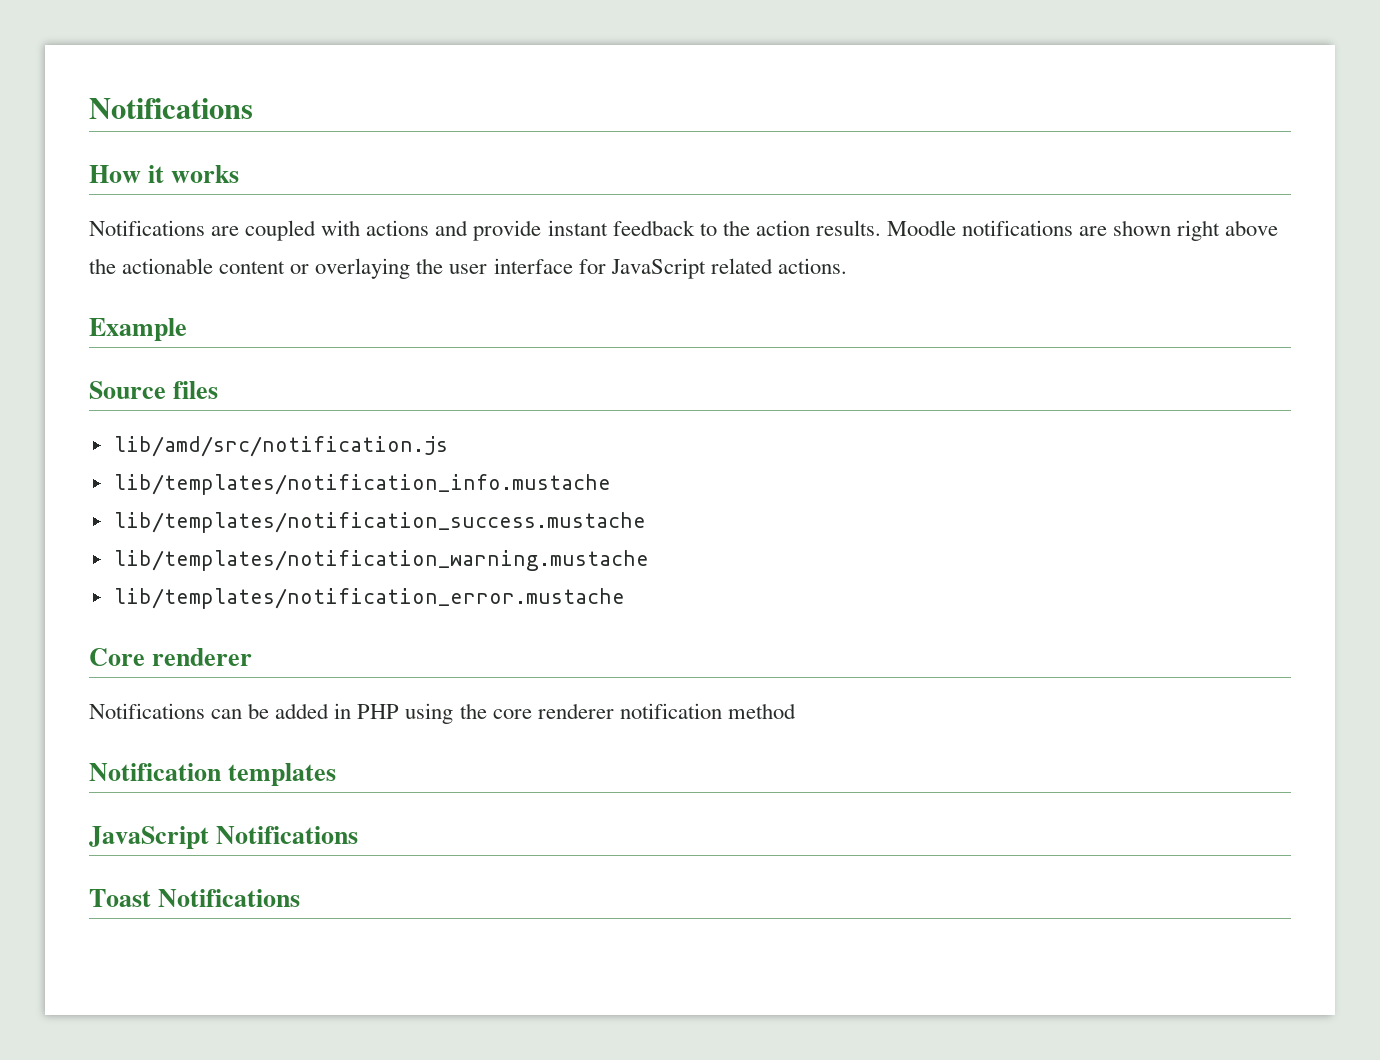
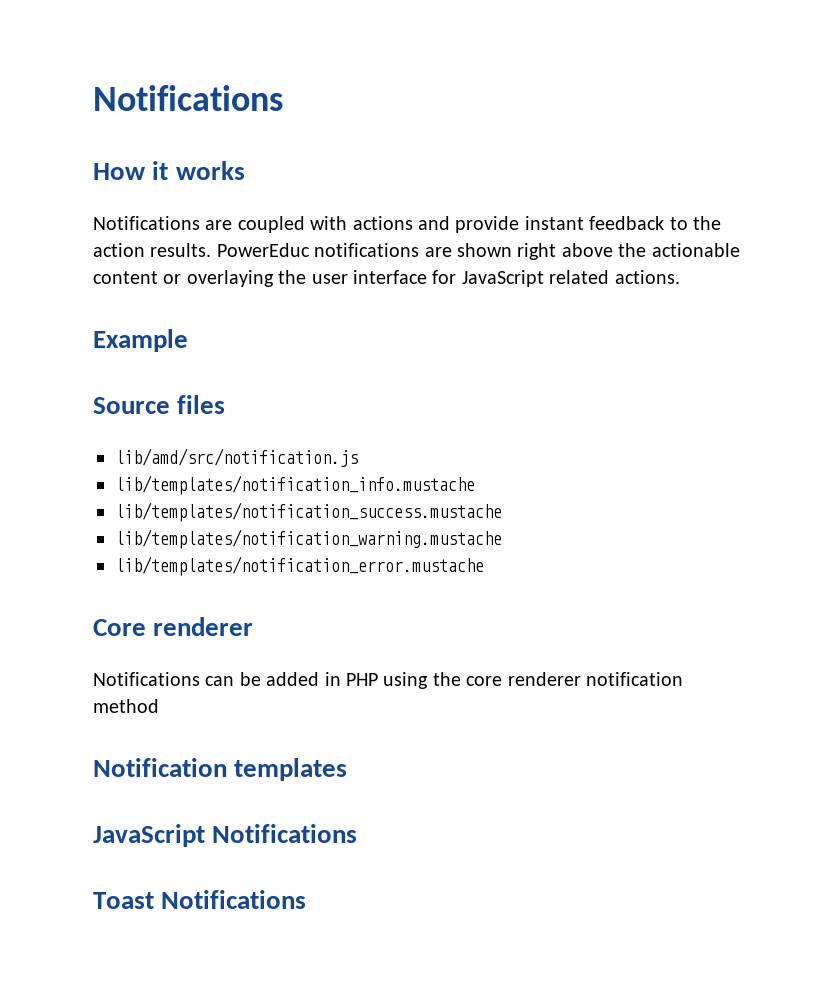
[886,220,956,236] Moodle -> [216,243,310,257] PowerEduc

